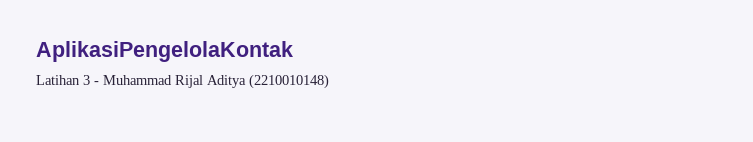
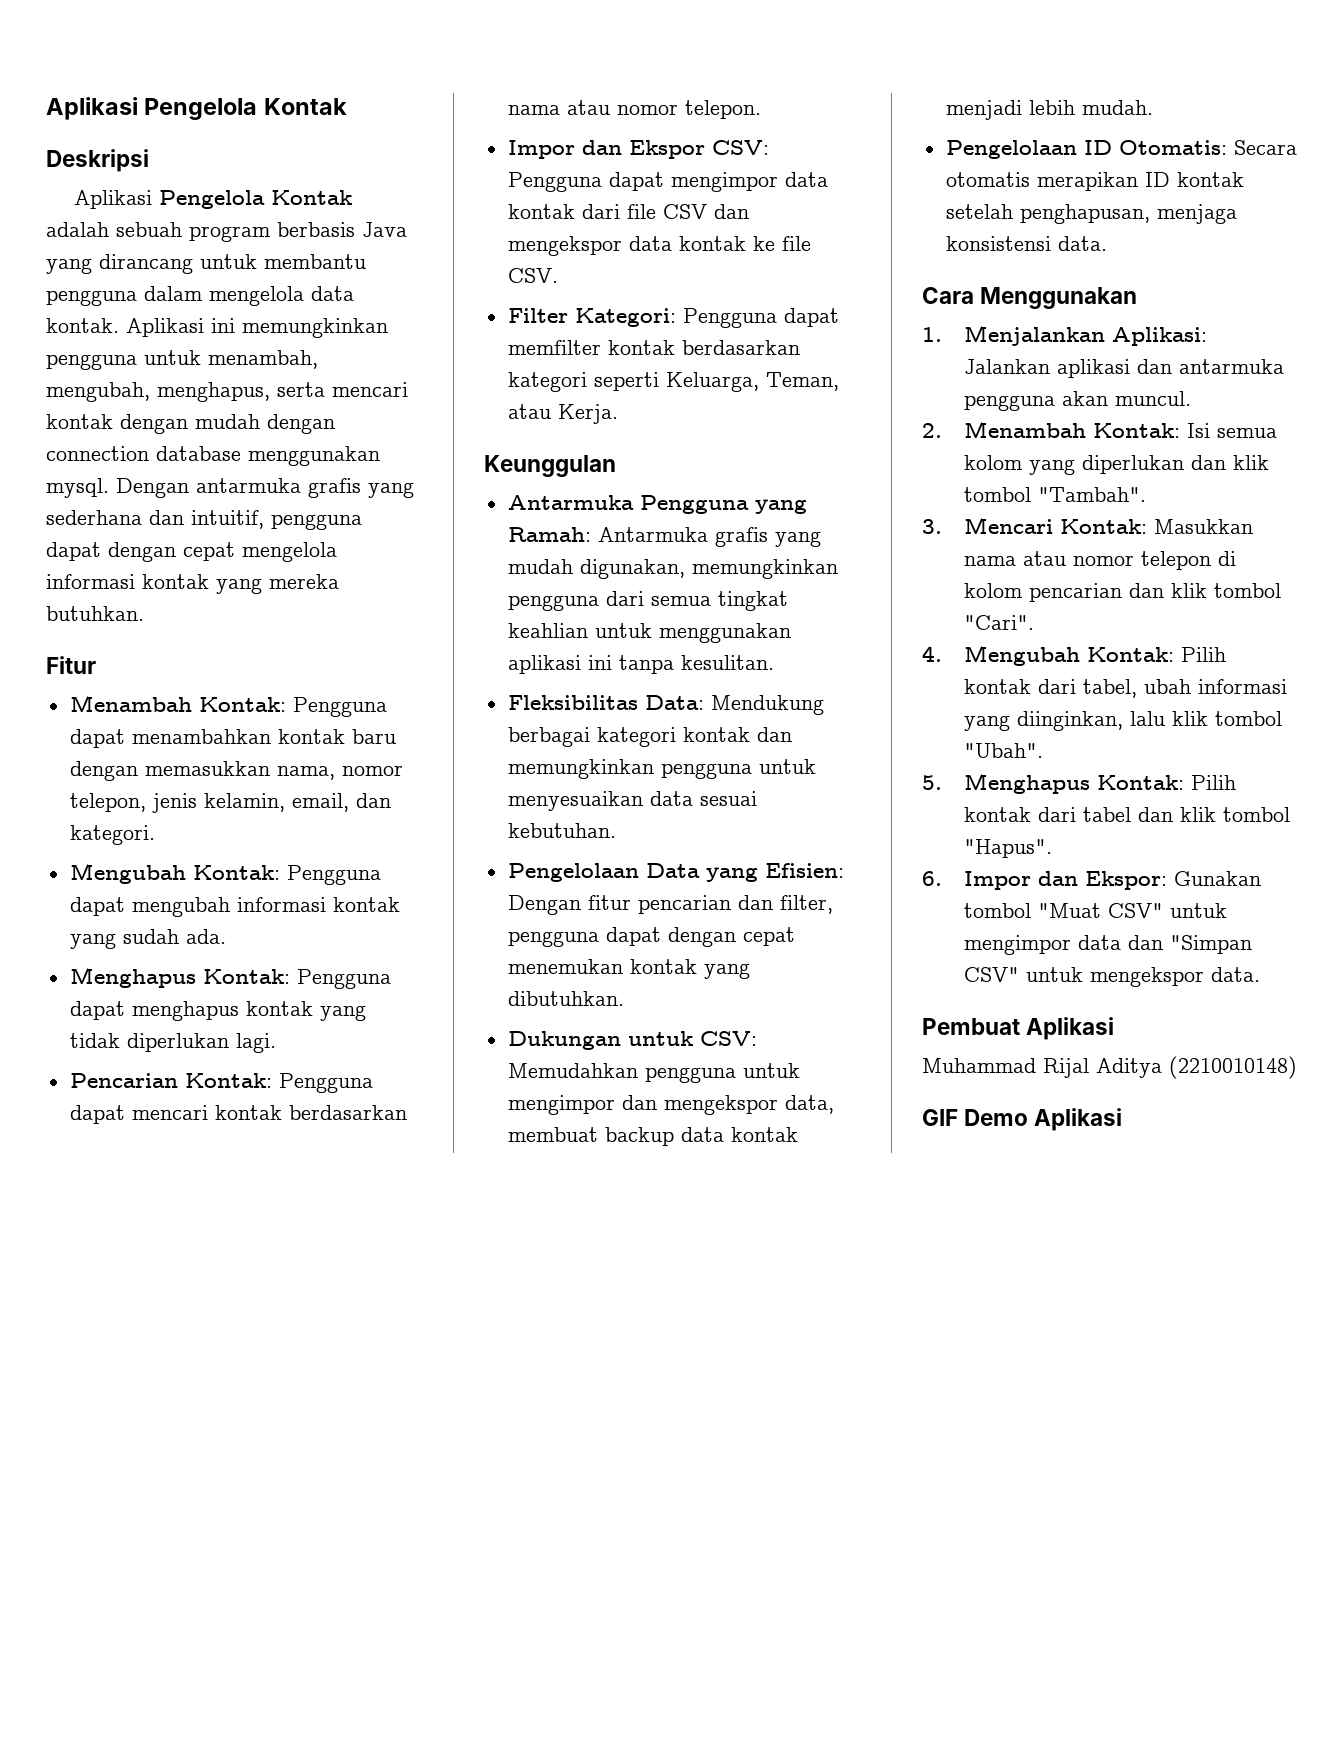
[36,41,293,62] [36,75,99,85] AplikasiPengelolaKontak // Latihan 3 - -> [46,97,347,120] [46,149,149,172] [73,190,353,209] [46,222,407,242] [46,254,366,274] [46,286,354,306] [46,318,388,338] [46,350,318,370] [46,382,408,402] [46,414,335,434] [46,446,380,466] [46,478,414,498] [46,510,362,530] [46,542,337,562] [46,574,339,594] [46,606,144,621] [46,656,96,674] [69,695,387,717] [69,729,396,748] [69,761,403,781] [69,793,391,813] [69,825,155,845] [69,863,381,885] [69,897,400,917] [69,929,226,949] [69,967,391,989] [69,1001,366,1021] [69,1033,276,1053] [69,1073,373,1093] [69,1105,407,1124] [507,100,761,119] [507,140,769,159] [507,172,828,192] [507,204,749,219] [507,236,811,256] [507,268,558,283] [507,308,839,328] [507,340,800,355] [507,372,839,392] [507,404,618,424] [484,455,616,477] [507,495,807,514] [507,527,821,547] [507,559,838,579] [507,591,788,611] [507,623,791,643] [507,655,774,674] [507,695,824,715] [507,727,792,747] [507,759,816,779] [507,791,757,811] [507,823,616,838] [507,863,844,882] [507,895,833,915] [507,927,795,947] [507,959,750,979] [507,991,624,1006] [507,1031,757,1050] [507,1063,800,1083] [507,1095,834,1115] [507,1127,798,1146] [945,100,1153,120] [945,140,1297,159] [945,172,1244,191] [945,204,1237,224] [945,236,1107,251] [922,287,1138,309] [922,325,1208,346] [964,359,1285,378] [964,391,1192,411] [922,421,1278,438] [964,455,1270,475] [964,487,1147,502] [922,517,1254,534] [964,551,1237,570] [964,583,1282,602] [964,615,1035,630] [922,645,1227,666] [964,679,1288,698] [964,711,1283,731] [964,743,1044,758] [922,773,1237,794] [964,807,1291,822] [964,839,1053,858] [922,871,1262,890] [964,903,1228,918] [964,935,1253,955] [964,967,1261,987] [922,1017,1115,1040] Aplikasi Pengelola Kontak // Deskripsi // Aplikasi Pengelola Kontak adalah sebuah program berbasis Java yang dirancang untuk membantu pengguna dalam mengelola data kontak. Aplikasi ini memungkinkan pengguna untuk menambah, mengubah, menghapus, serta mencari kontak dengan mudah dengan connection database menggunakan mysql. Dengan antarmuka grafis yang sederhana dan intuitif, pengguna dapat dengan cepat mengelola informasi kontak yang mereka butuhkan. // Fitur // Menambah Kontak: Pengguna dapat menambahkan kontak baru dengan memasukkan nama, nomor telepon, jenis kelamin, email, dan kategori. // Mengubah Kontak: Pengguna dapat mengubah informasi kontak yang sudah ada. // Menghapus Kontak: Pengguna dapat menghapus kontak yang tidak diperlukan lagi. // Pencarian Kontak: Pengguna dapat mencari kontak berdasarkan nama atau nomor telepon. // Impor dan Ekspor CSV: Pengguna dapat mengimpor data kontak dari file CSV dan mengekspor data kontak ke file CSV. // Filter Kategori: Pengguna dapat memfilter kontak berdasarkan kategori seperti Keluarga, Teman, atau Kerja. // Keunggulan // Antarmuka Pengguna yang Ramah: Antarmuka grafis yang mudah digunakan, memungkinkan pengguna dari semua tingkat keahlian untuk menggunakan aplikasi ini tanpa kesulitan. // Fleksibilitas Data: Mendukung berbagai kategori kontak dan memungkinkan pengguna untuk menyesuaikan data sesuai kebutuhan. // Pengelolaan Data yang Efisien: Dengan fitur pencarian dan filter, pengguna dapat dengan cepat menemukan kontak yang dibutuhkan. // Dukungan untuk CSV: Memudahkan pengguna untuk mengimpor dan mengekspor data, membuat backup data kontak menjadi lebih mudah. // Pengelolaan ID Otomatis: Secara otomatis merapikan ID kontak setelah penghapusan, menjaga konsistensi data. // Cara Menggunakan // 1. Menjalankan Aplikasi: Jalankan aplikasi dan antarmuka pengguna akan muncul. // 2. Menambah Kontak: Isi semua kolom yang diperlukan dan klik tombol "Tambah". // 3. Mencari Kontak: Masukkan nama atau nomor telepon di kolom pencarian dan klik tombol "Cari". // 4. Mengubah Kontak: Pilih kontak dari tabel, ubah informasi yang diinginkan, lalu klik tombol "Ubah". // 5. Menghapus Kontak: Pilih kontak dari tabel dan klik tombol "Hapus". // 6. Impor dan Ekspor: Gunakan tombol "Muat CSV" untuk mengimpor data dan "Simpan CSV" untuk mengekspor data. // Pembuat Aplikasi //
(329, 81) none -> [922,1108,1123,1131] // GIF Demo Aplikasi

